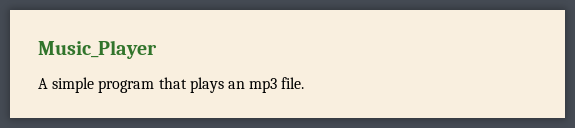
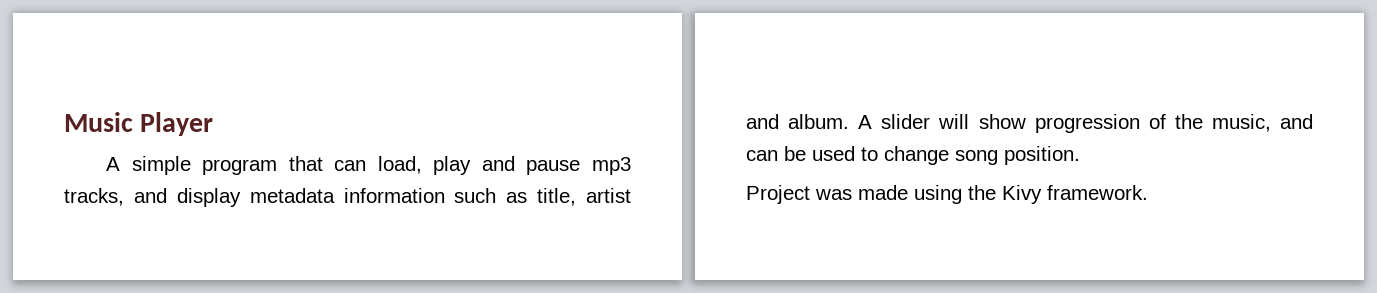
[38,40,157,59] Music_Player -> [64,112,214,136] Music Player
[189,77,305,93] plays an mp3 file. -> [334,156,632,175] [64,188,631,207] [746,114,1313,133] [746,146,1080,165] [746,185,1148,204] can load, play and pause mp3 tracks, and display metadata information such as title, artist and album. A slider will show progression of the music, and can be used to change song position. // Project was made using the Kivy framework.

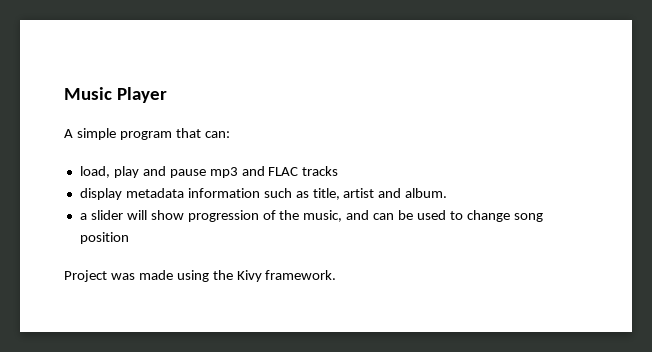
[334,160,367,171] can -> [204,131,230,138] can: //
[64,188,167,206] tracks, and -> [241,166,339,176] and FLAC tracks //
[858,115,873,129] A -> [79,213,87,220] // a
[1004,146,1080,165] position. -> [79,232,129,244] position

